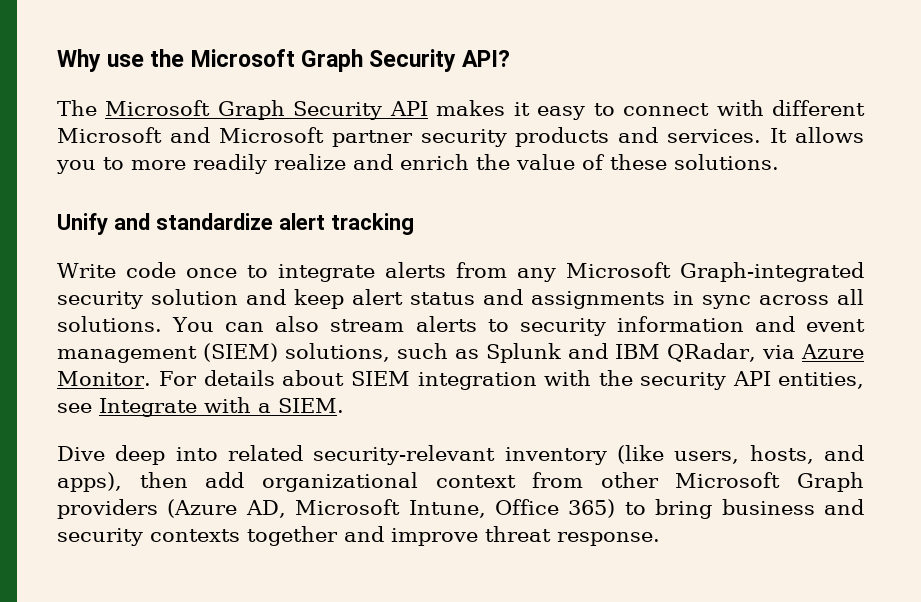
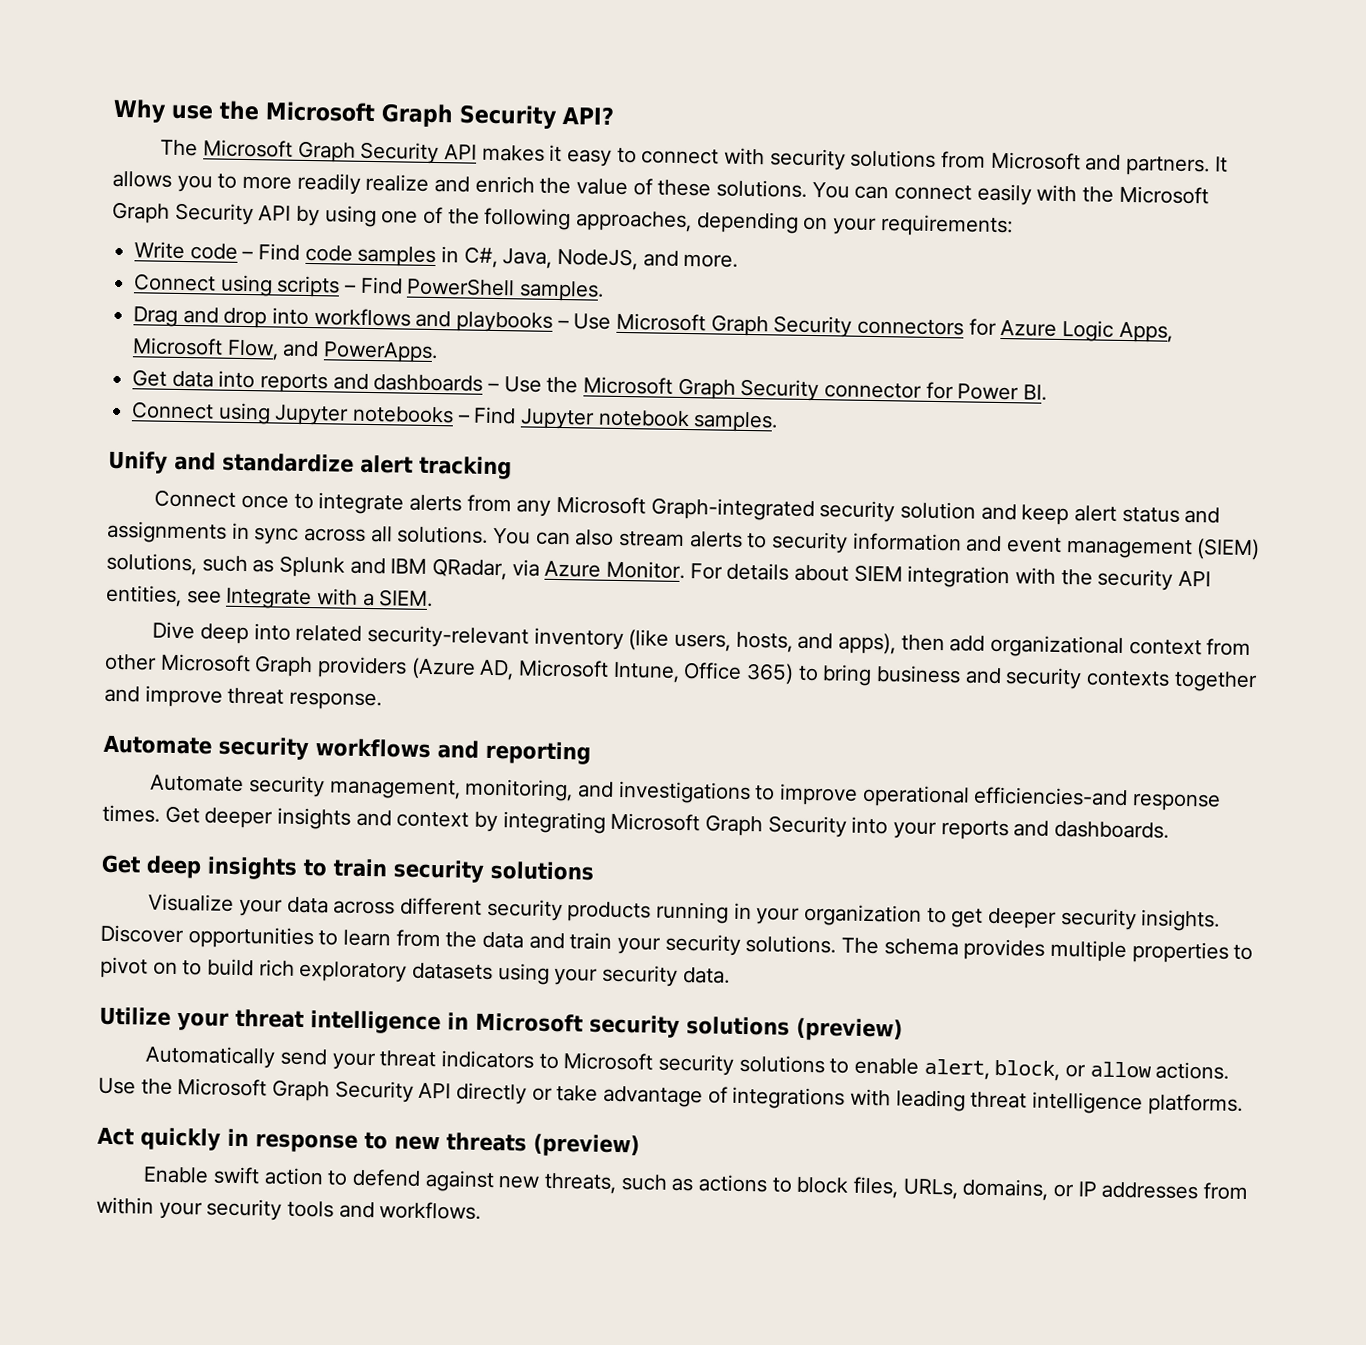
[772,100,866,116] [57,127,762,147] different Microsoft and Microsoft partner security products and services. -> [769,148,1210,177] security solutions from Microsoft and partners.
(779, 162) none -> [811,181,1209,206] [112,201,1013,238] [134,241,739,271] [134,273,605,302] [133,306,1173,343] [132,337,439,364] [132,369,1048,402] [131,401,779,433] You can connect easily with the Microsoft Graph Security API by using one of the following approaches, depending on your requirements: // Write code – Find code samples in C#, Java, NodeJS, and more. // Connect using scripts – Find PowerShell samples. // Drag and drop into workflows and playbooks – Use Microsoft Graph Security connectors for Azure Logic Apps, Microsoft Flow, and PowerApps. // Get data into reports and dashboards – Use the Microsoft Graph Security connector for Power BI. // Connect using Jupyter notebooks – Find Jupyter notebook samples.
[57,262,176,278] Write code -> [154,489,237,508] Connect
(660, 539) none -> [103,734,591,765] [150,774,1221,812] [102,804,1170,841] [101,854,594,883] [148,893,1221,932] [100,924,1254,964] [100,956,730,987] [99,1006,903,1042] [145,1045,1230,1082] [98,1077,1243,1116] [97,1126,640,1158] [143,1166,1248,1201] [96,1196,482,1221] // Automate security workflows and reporting // Automate security management, monitoring, and investigations to improve operational efficiencies-and response times. Get deeper insights and context by integrating Microsoft Graph Security into your reports and dashboards. // Get deep insights to train security solutions // Visualize your data across different security products running in your organization to get deeper security insights. Discover opportunities to learn from the data and train your security solutions. The schema provides multiple properties to pivot on to build rich exploratory datasets using your security data. // Utilize your threat intelligence in Microsoft security solutions (preview) // Automatically send your threat indicators to Microsoft security solutions to enable alert, block, or allow actions. Use the Microsoft Graph Security API directly or take advantage of integrations with leading threat intelligence platforms. // Act quickly in response to new threats (preview) // Enable swift action to defend against new threats, such as actions to block files, URLs, domains, or IP addresses from within your security tools and workflows.

